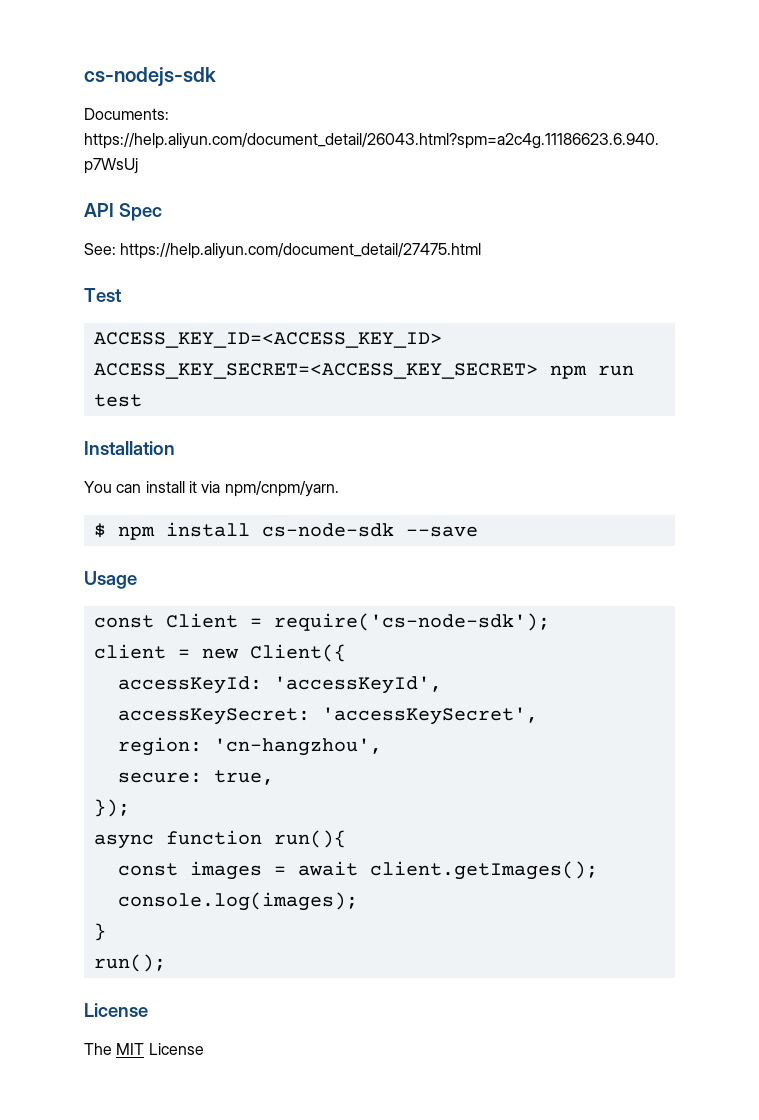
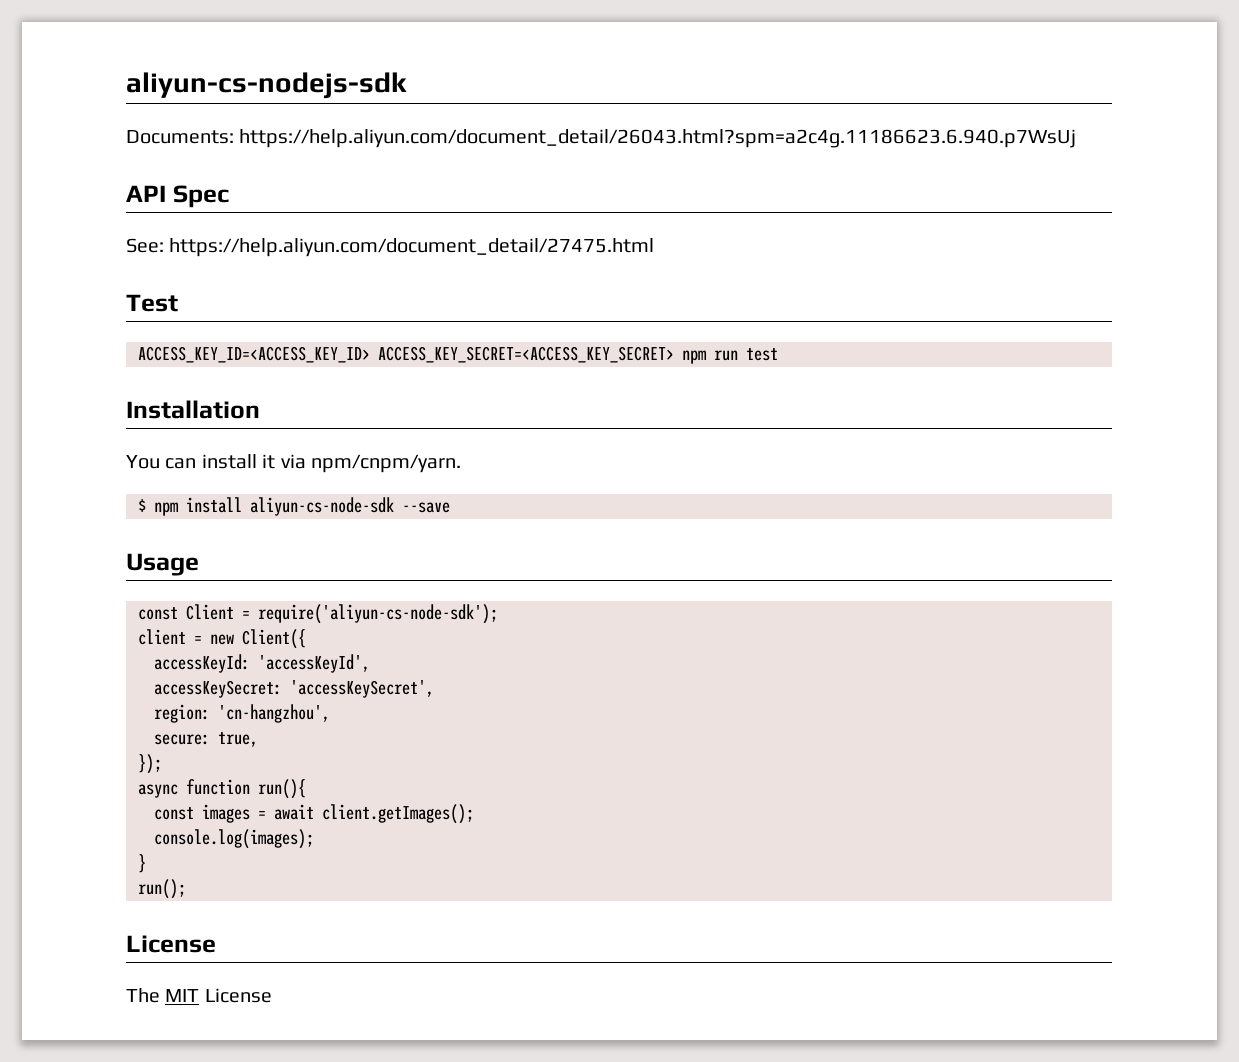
[84,67,216,87] cs-nodejs-sdk -> [126,72,407,99] aliyun-cs-nodejs-sdk
[261,523,394,537] cs-node-sdk -> [250,497,394,516] aliyun-cs-node-sdk
[273,613,550,631] require('cs-node-sdk'); -> [258,604,498,624] require('aliyun-cs-node-sdk');

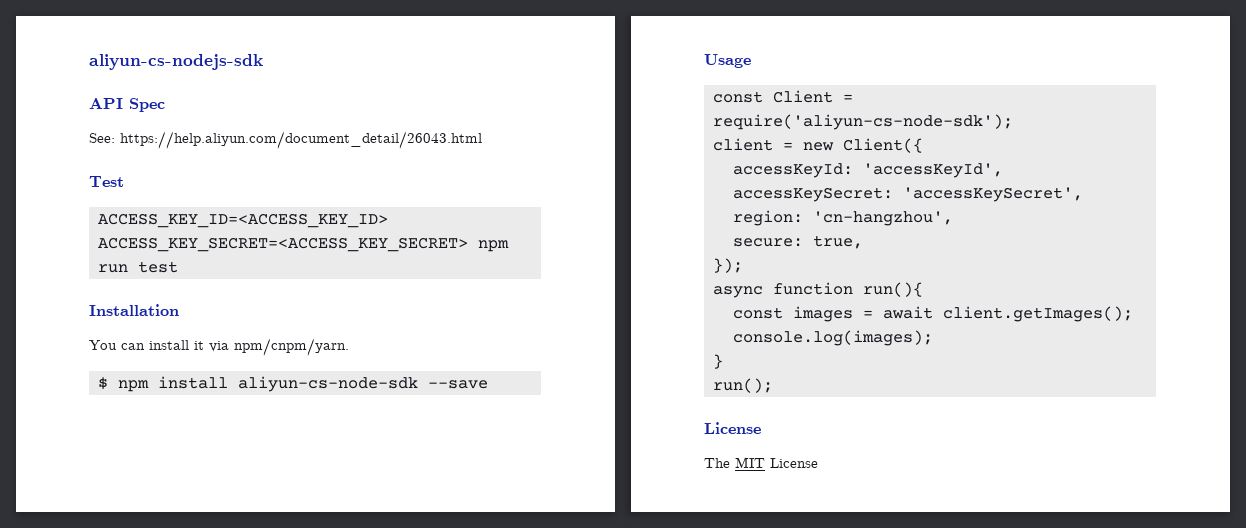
[126,129,1077,148] // Documents: https://help.aliyun.com/document_detail/26043.html?spm=a2c4g.11186623.6.940.p7WsUj -> (263, 62) none
[169,238,655,257] https://help.aliyun.com/document_detail/27475.html -> [120,131,482,149] https://help.aliyun.com/document_detail/26043.html

